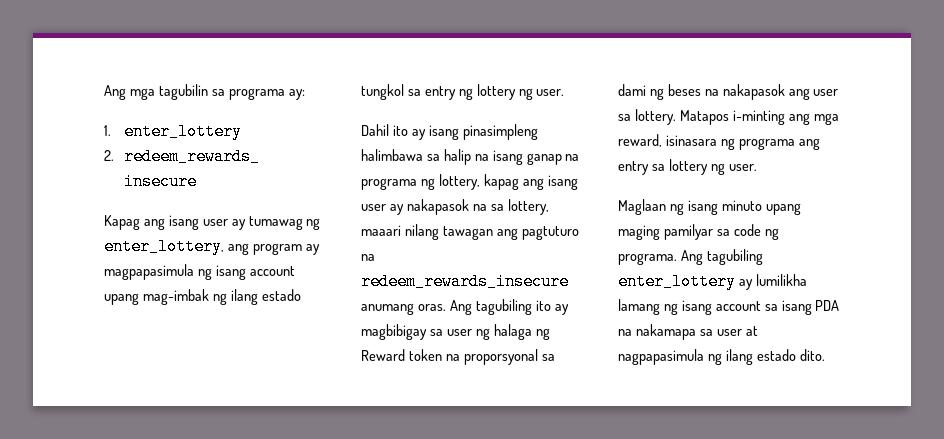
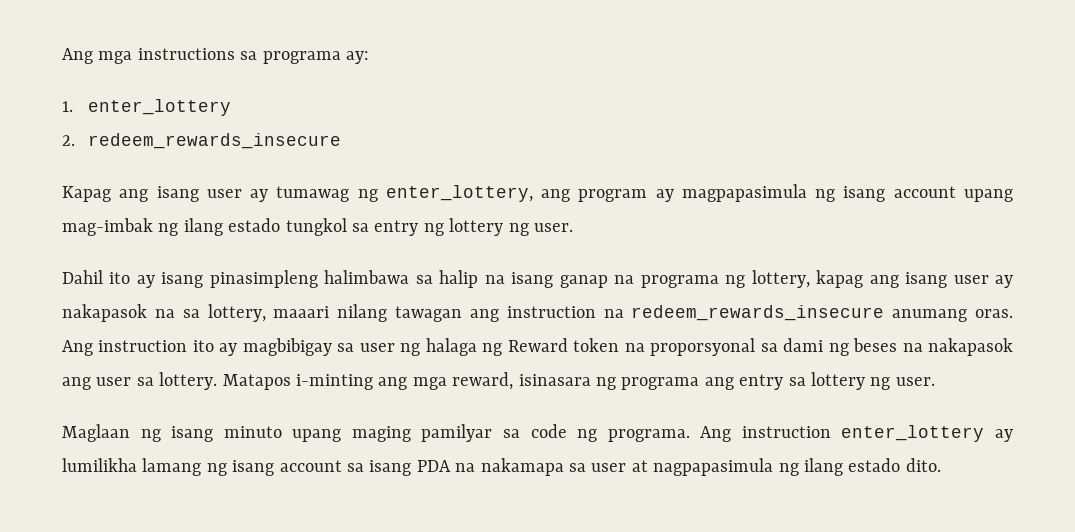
[158,84,208,100] tagubilin -> [137,48,235,60] instructions
[521,226,579,240] pagtuturo -> [506,306,596,318] instruction
[475,299,532,315] tagubiling -> [98,340,188,352] instruction
[706,249,763,265] tagubiling -> [741,426,831,438] instruction

